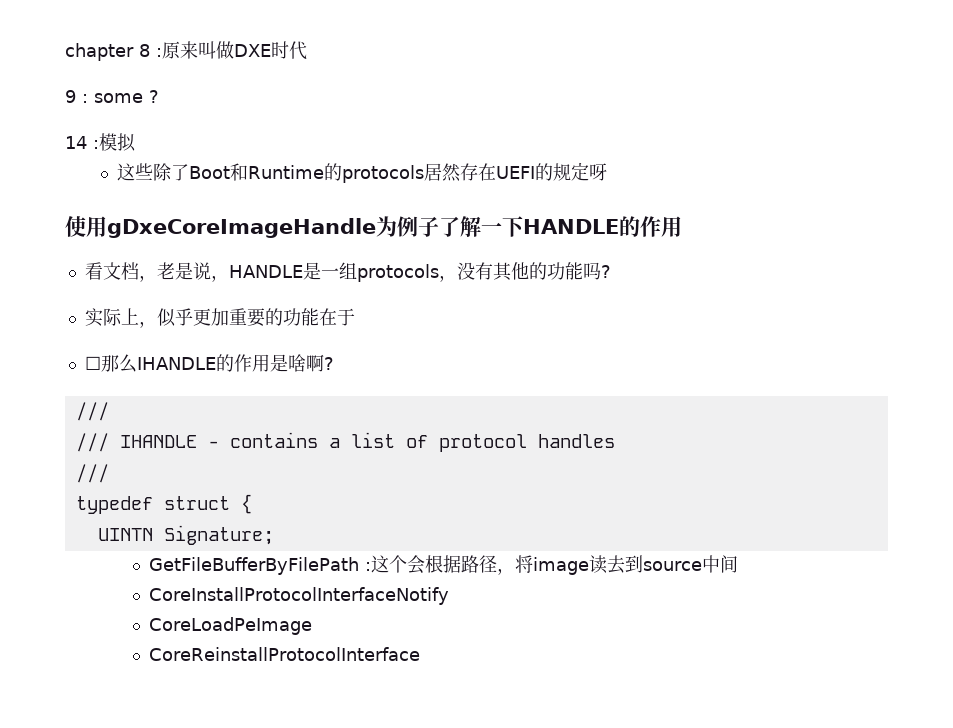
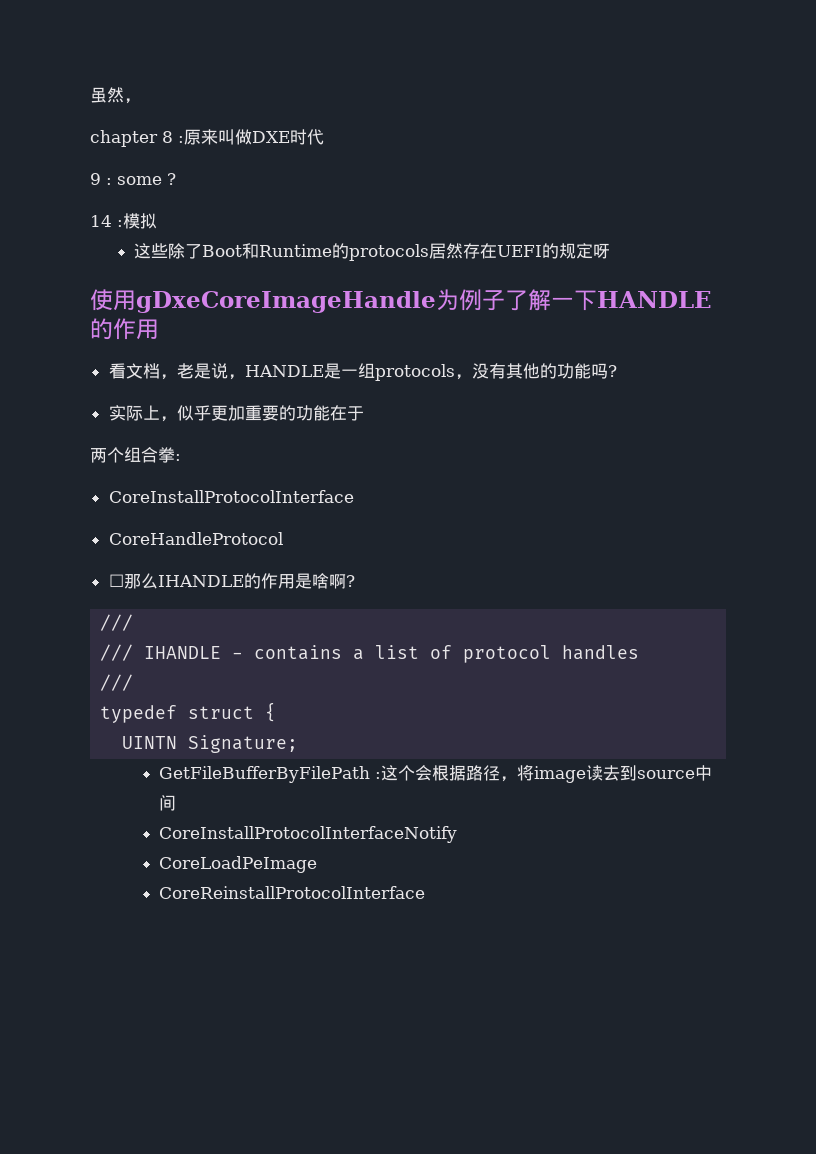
(65, 52) none -> [90,87,141,104] 虽然， //
(355, 317) none -> [90,447,181,463] [108,490,354,503] [108,532,283,545] // 两个组合拳: // CoreInstallProtocolInterface // CoreHandleProtocol

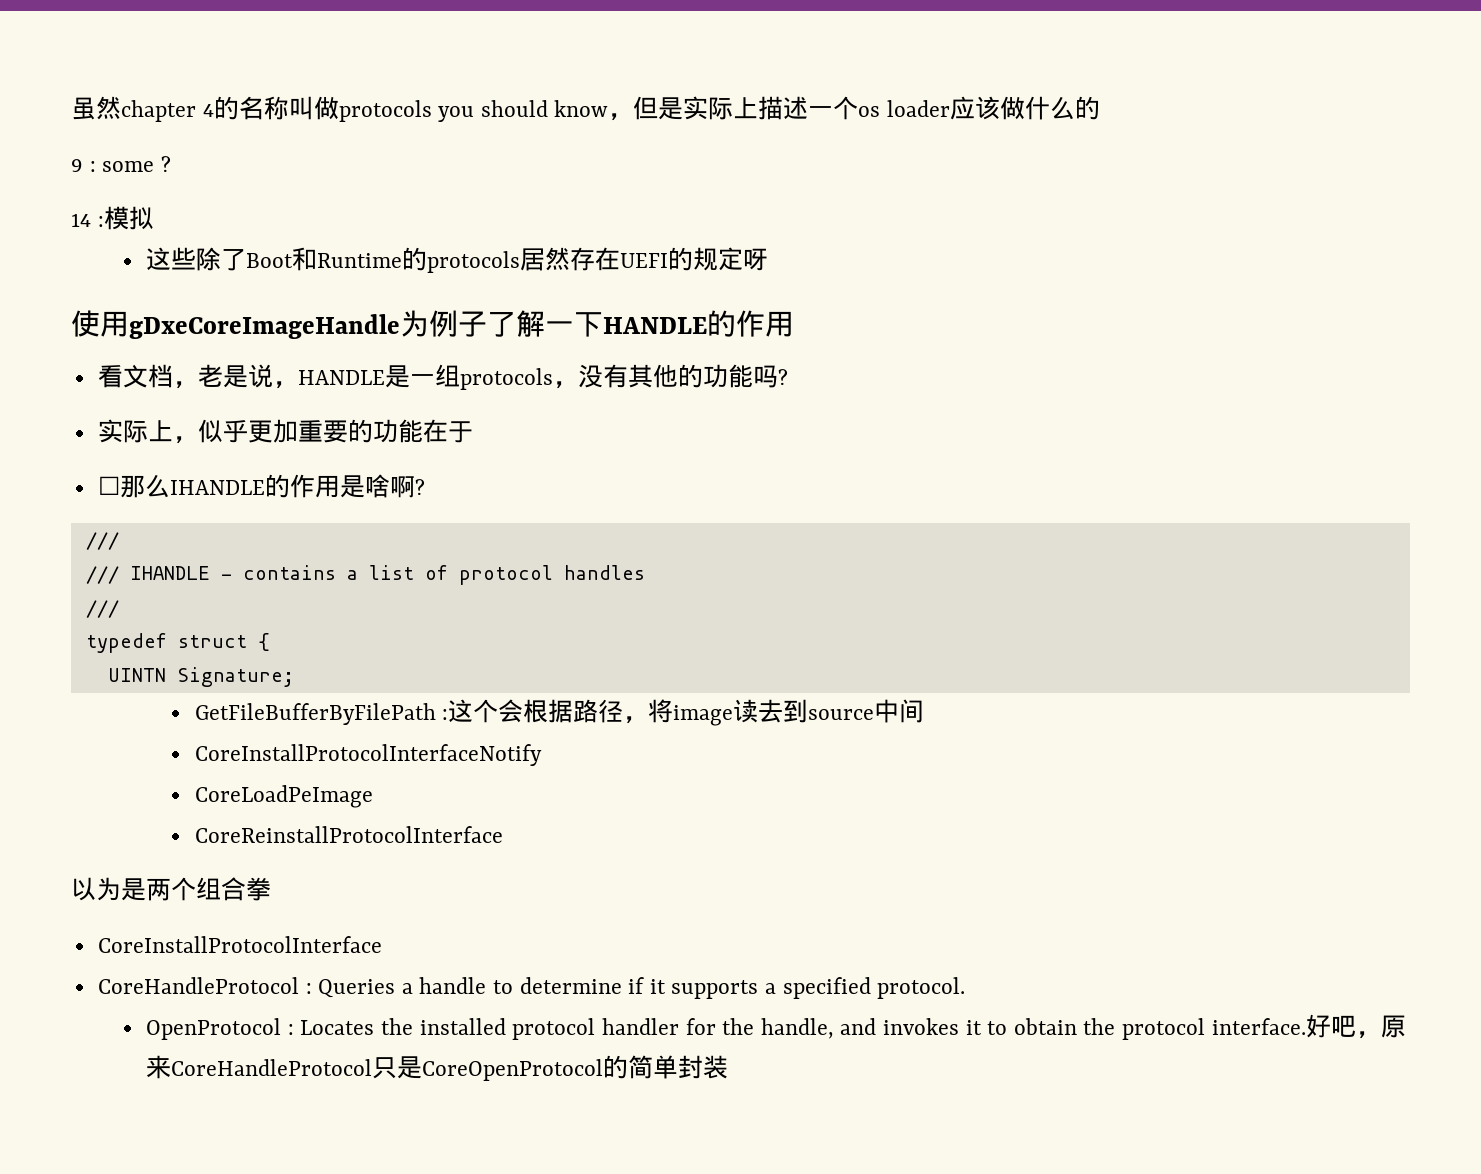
[124,98,141,104] [90,129,324,147] ， // chapter 8 :原来叫做DXE时代 -> [121,96,1101,122] chapter 4的名称叫做protocols you should know，但是实际上描述一个os loader应该做什么的
[90,447,181,463] [108,490,354,503] [108,532,283,545] // 两个组合拳: // CoreInstallProtocolInterface // CoreHandleProtocol -> (473, 432) none
(426, 892) none -> [71,877,271,901] [97,936,382,953] [97,977,966,999] [146,1014,1406,1040] [146,1055,729,1081] // 以为是两个组合拳 // CoreInstallProtocolInterface // CoreHandleProtocol : Queries a handle to determine if it supports a specified protocol. // OpenProtocol : Locates the installed protocol handler for the handle, and invokes it to obtain the protocol interface.好吧，原来CoreHandleProtocol只是CoreOpenProtocol的简单封装

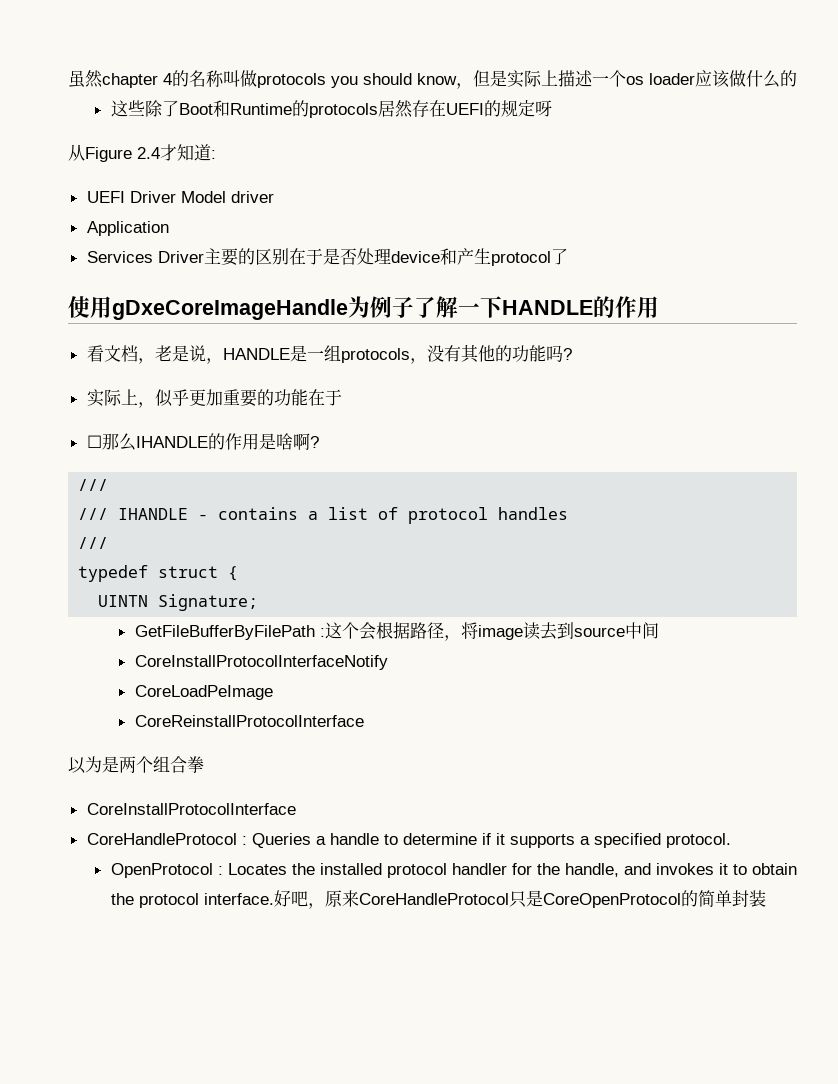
[71,156,171,172] [71,206,154,230] // 9 : some ? // 14 :模拟 -> (797, 78) none
(769, 259) none -> [68,144,216,162] [86,191,274,203] [86,221,169,236] [86,248,568,266] // 从Figure 2.4才知道: // UEFI Driver Model driver // Application // Services Driver主要的区别在于是否处理device和产生protocol了

